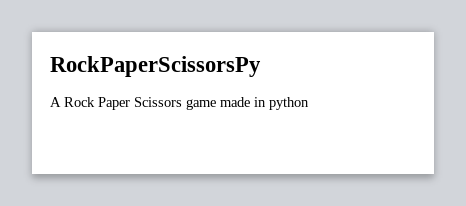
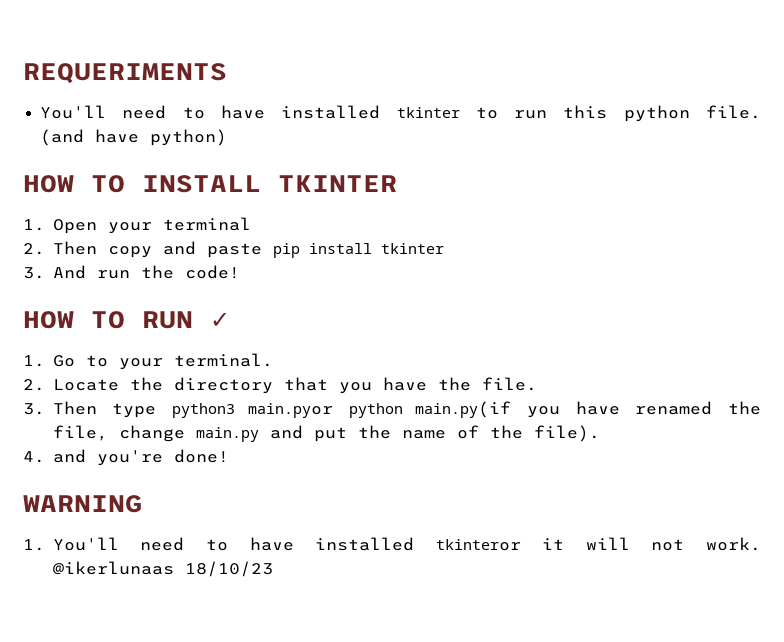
[50,56,261,77] [50,97,309,110] RockPaperScissorsPy // A Rock Paper Scissors game made in python -> [23,63,227,84] [40,105,761,122] [40,129,228,146] [23,175,397,193] [23,217,251,234] [23,241,444,258] [23,265,240,279] [23,311,230,329] [23,353,273,370] [23,377,537,394] [23,401,762,418] [52,425,600,442] [23,449,229,466] [23,495,142,513] [23,537,762,551] [52,561,273,577] REQUERIMENTS // You'll need to have installed tkinter to run this python file. (and have python) // HOW TO INSTALL TKINTER // 1. Open your terminal // 2. Then copy and paste pip install tkinter // 3. And run the code! // HOW TO RUN ✓ // 1. Go to your terminal. // 2. Locate the directory that you have the file. // 3. Then type python3 main.pyor python main.py(if you have renamed the file, change main.py and put the name of the file). // 4. and you're done! // WARNING // 1. You'll need to have installed tkinteror it will not work. @ikerlunaas 18/10/23

